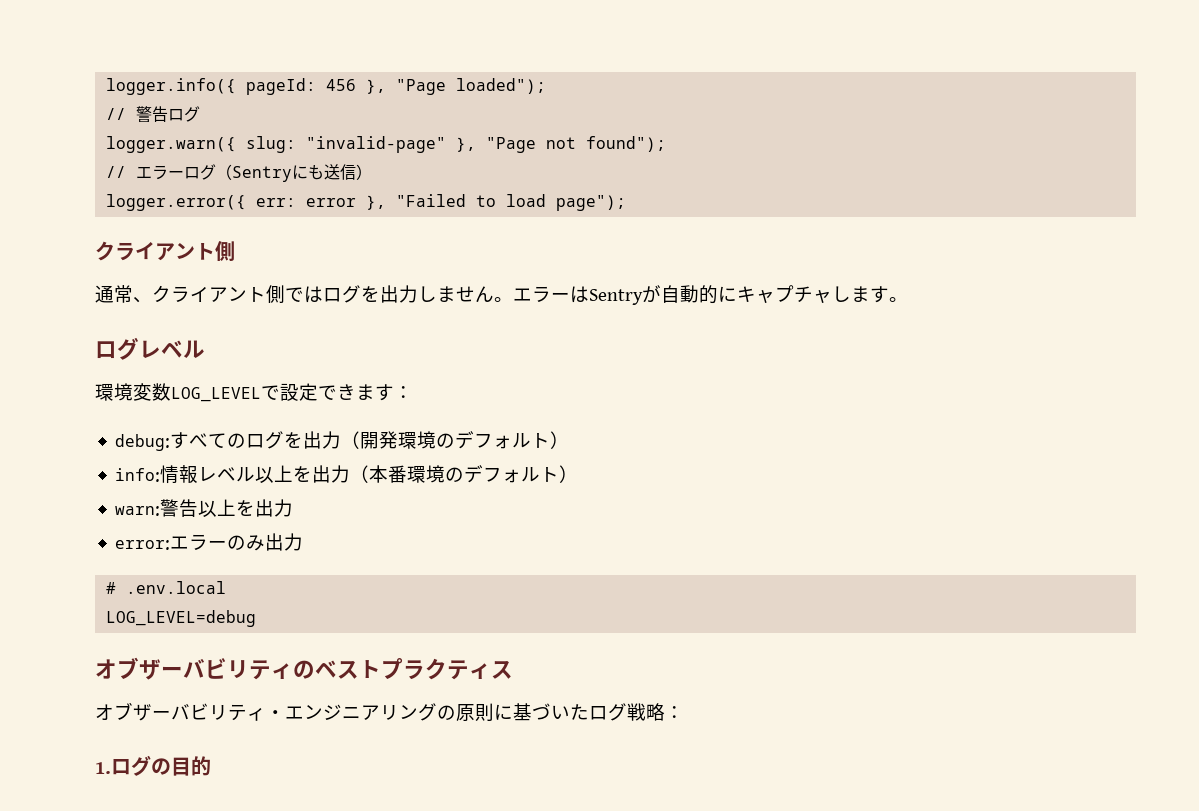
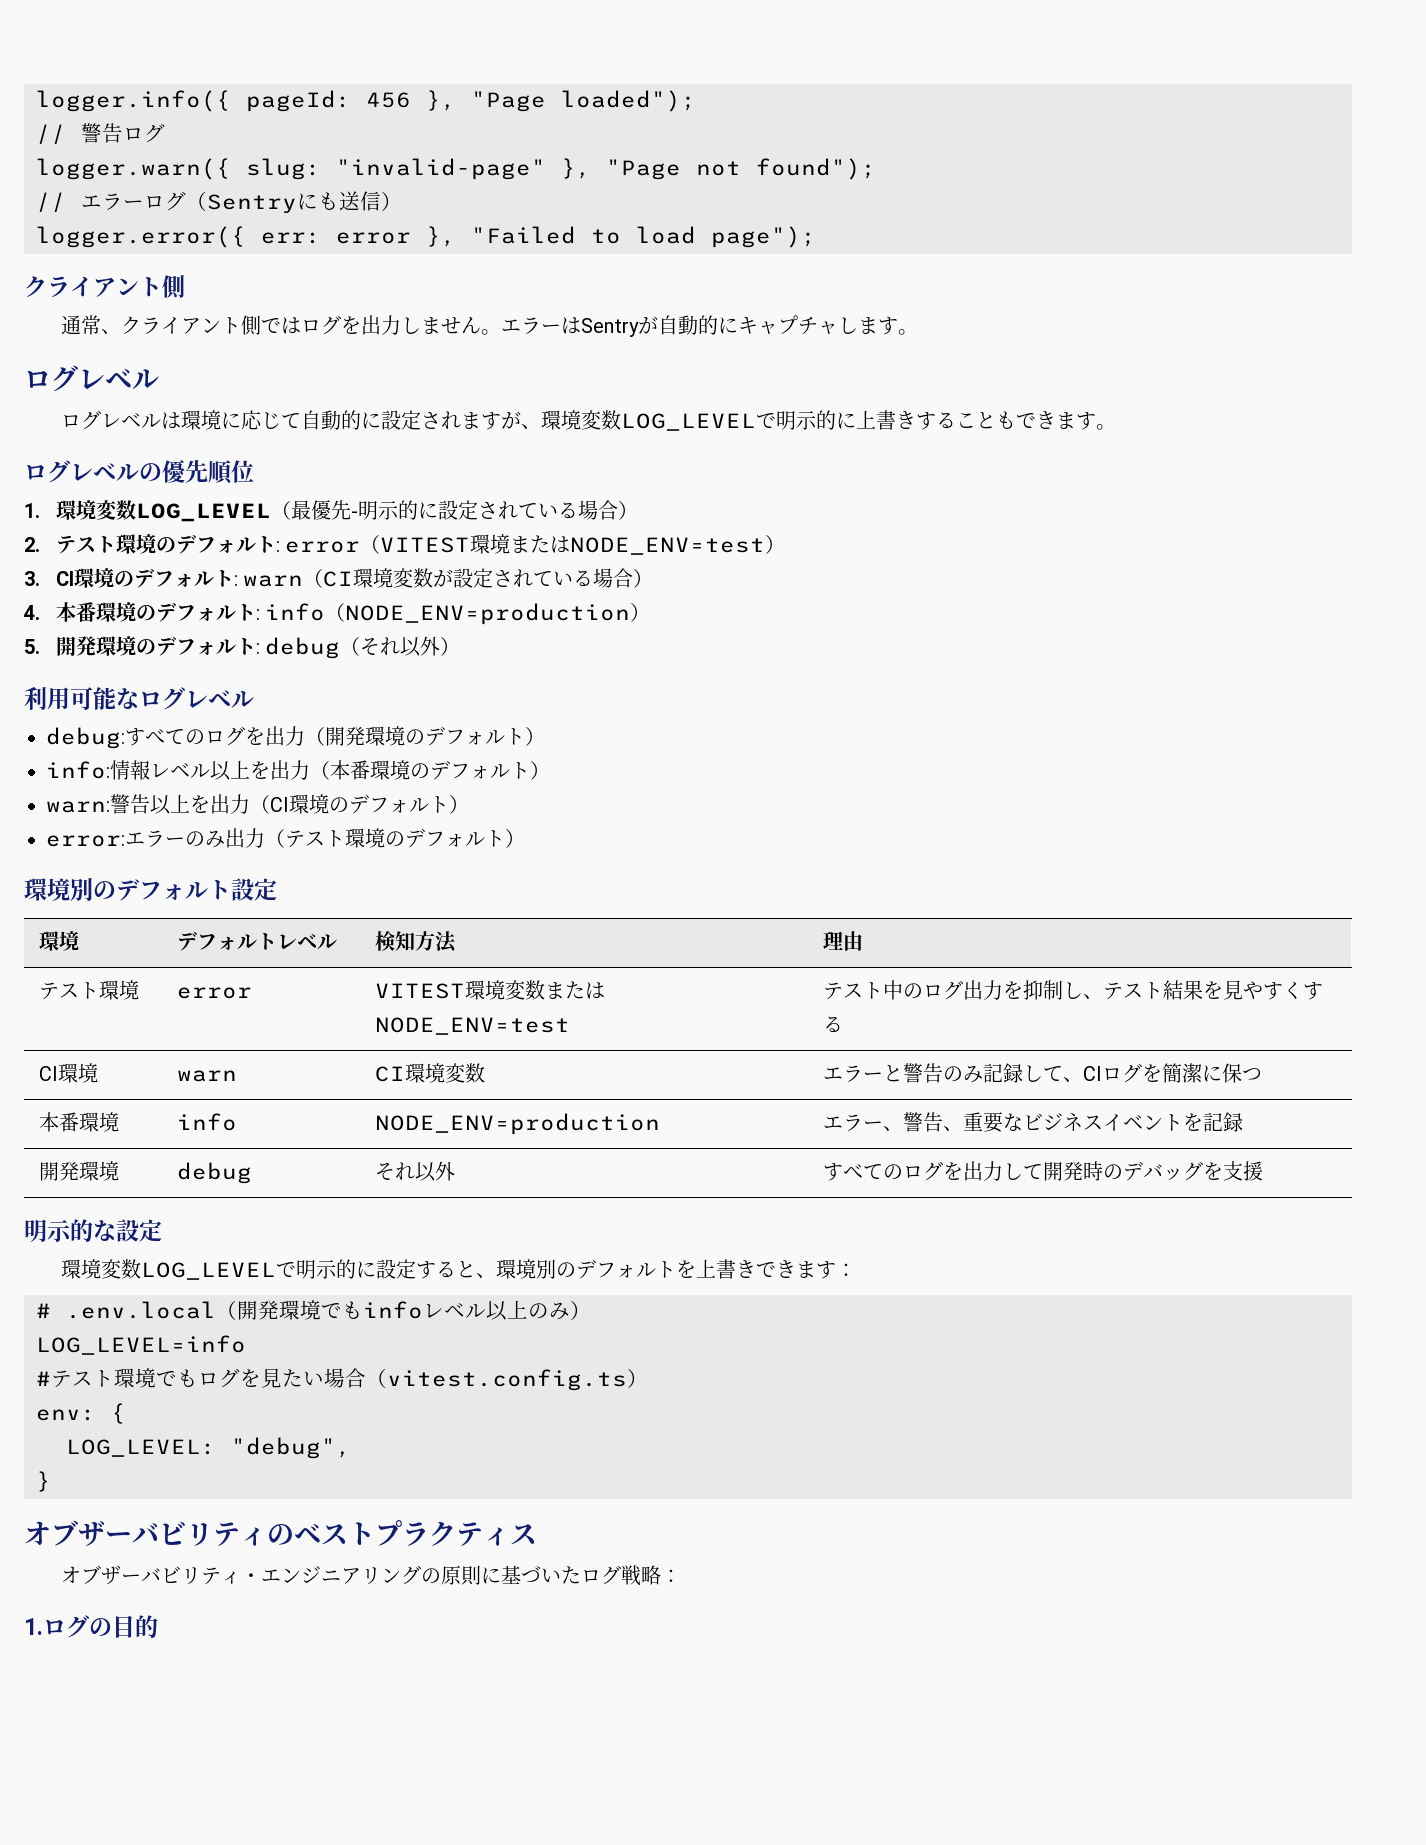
[95,383,413,402] 環境変数LOG_LEVELで設定できます： -> [60,410,1116,431] [24,460,254,484] [24,500,638,522] [24,534,786,555] [24,568,654,588] [24,602,651,625] [24,636,461,659] [24,686,254,711] ログレベルは環境に応じて自動的に設定されますが、環境変数LOG_LEVELで明示的に上書きすることもできます。 // ログレベルの優先順位 // 1.環境変数LOG_LEVEL（最優先-明示的に設定されている場合） // 2.テスト環境のデフォルト: error（VITEST環境またはNODE_ENV=test） // 3. CI環境のデフォルト: warn（CI環境変数が設定されている場合） // 4.本番環境のデフォルト: info（NODE_ENV=production） // 5.開発環境のデフォルト: debug（それ以外） // 利用可能なログレベル
(294, 508) none -> [250,794,469,814] （CI環境のデフォルト）
[106,581,227,594] [106,610,257,627] // # .env.local // LOG_LEVEL=debug -> [265,828,525,848] [24,878,277,901] [39,931,80,951] [177,931,338,951] [375,931,458,953] [823,931,864,951] [39,980,140,1000] [177,987,253,999] [375,980,606,1000] [375,1017,571,1035] [823,980,1324,1000] [823,1016,844,1033] [39,1063,99,1083] [177,1070,238,1082] [375,1063,486,1083] [823,1063,1263,1083] [39,1112,120,1132] [177,1113,238,1131] [375,1113,661,1135] [823,1112,1244,1133] [39,1161,120,1181] [177,1162,253,1184] [375,1161,456,1182] [823,1161,1264,1181] [24,1219,162,1242] [60,1259,856,1280] [36,1300,591,1321] [36,1335,246,1355] [36,1368,648,1391] [36,1403,126,1424] [66,1437,351,1459] [36,1471,51,1492] （テスト環境のデフォルト） // 環境別のデフォルト設定 // 環境 | デフォルトレベル | 検知方法 | 理由 // テスト環境 | error | VITEST環境変数またはNODE_ENV=test | テスト中のログ出力を抑制し、テスト結果を見やすくする // CI環境 | warn | CI環境変数 | エラーと警告のみ記録して、CIログを簡潔に保つ // 本番環境 | info | NODE_ENV=production | エラー、警告、重要なビジネスイベントを記録 // 開発環境 | debug | それ以外 | すべてのログを出力して開発時のデバッグを支援 // 明示的な設定 // 環境変数LOG_LEVELで明示的に設定すると、環境別のデフォルトを上書きできます： // # .env.local（開発環境でもinfoレベル以上のみ） // LOG_LEVEL=info // #テスト環境でもログを見たい場合（vitest.config.ts） // env: { // LOG_LEVEL: "debug", // }

